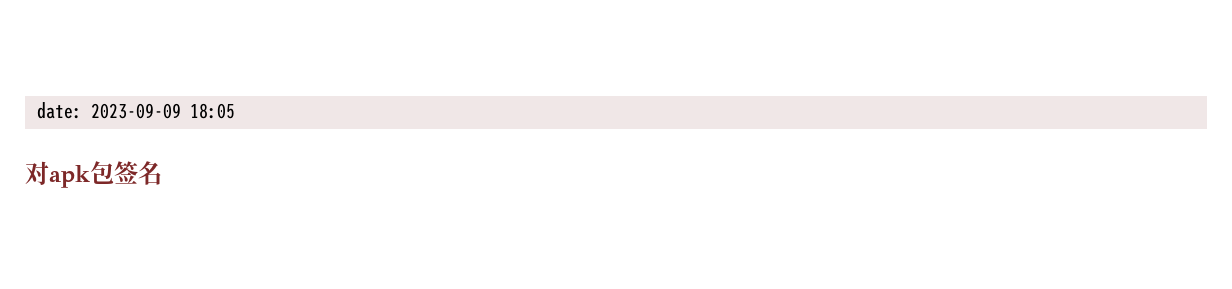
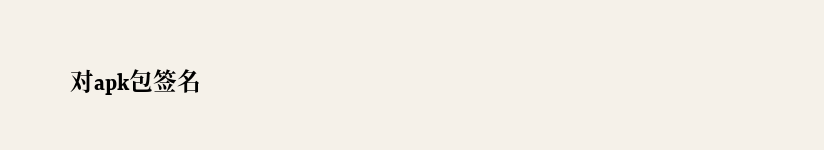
[37,102,236,119] date: 2023-09-09 18:05 // -> (70, 81) none

